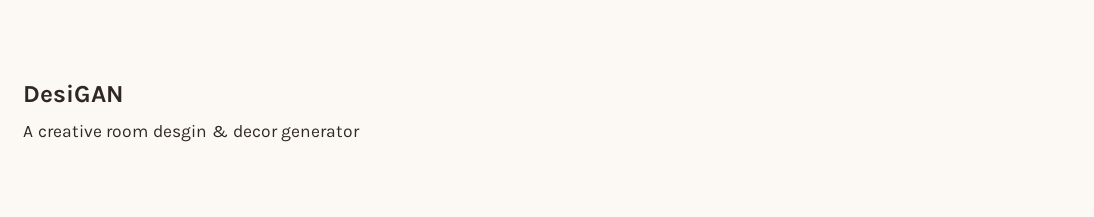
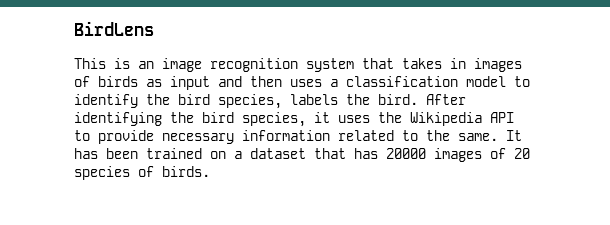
[23,84,124,103] [23,124,361,142] DesiGAN // A creative room desgin & decor generator -> [74,21,154,36] [74,58,522,72] [74,76,530,90] [74,94,466,109] [74,112,514,127] [74,130,522,144] [74,148,530,162] [74,166,210,180] BirdLens // This is an image recognition system that takes in images of birds as input and then uses a classification model to identify the bird species, labels the bird. After identifying the bird species, it uses the Wikipedia API to provide necessary information related to the same. It has been trained on a dataset that has 20000 images of 20 species of birds.

